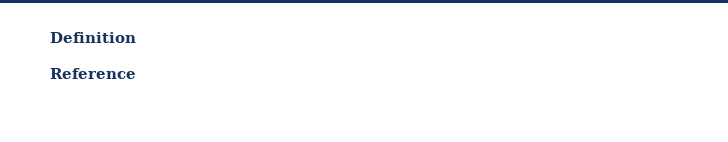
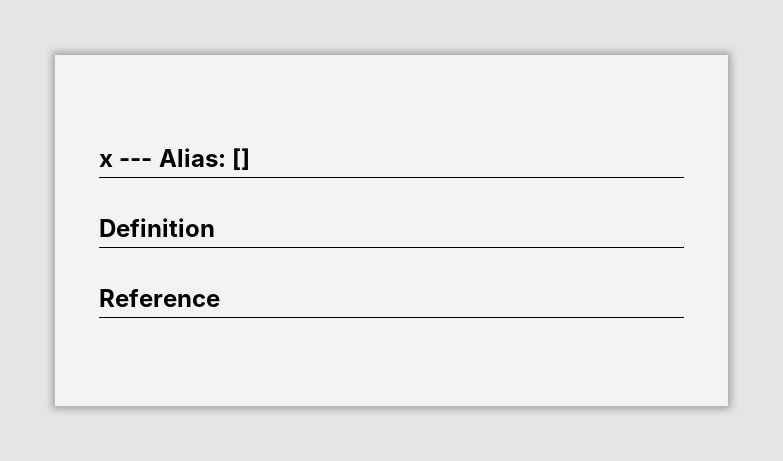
(50, 37) none -> [99,148,251,170] x --- Alias: [] //

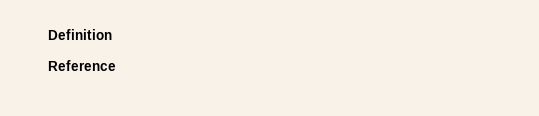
[99,148,251,170] x --- Alias: [] // -> (48, 34) none

